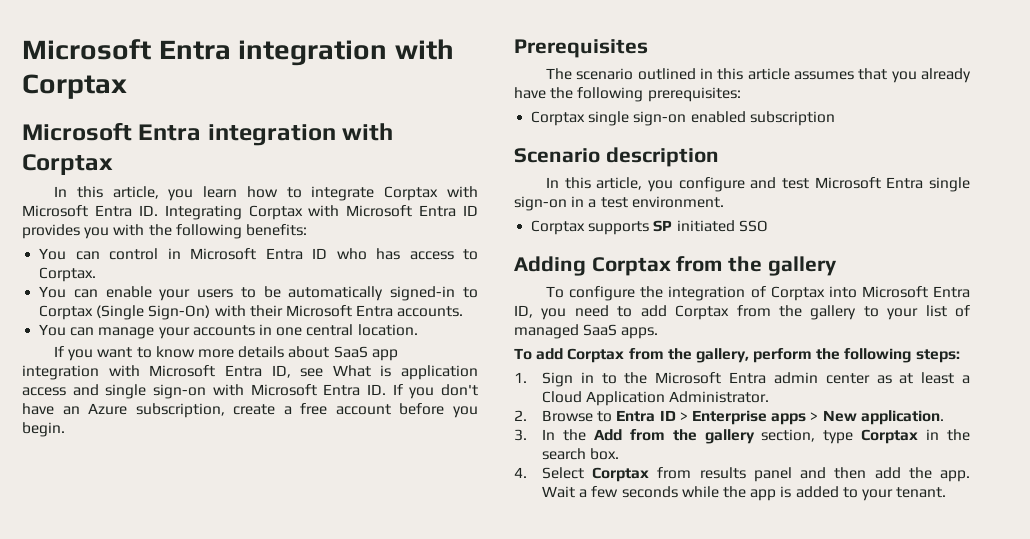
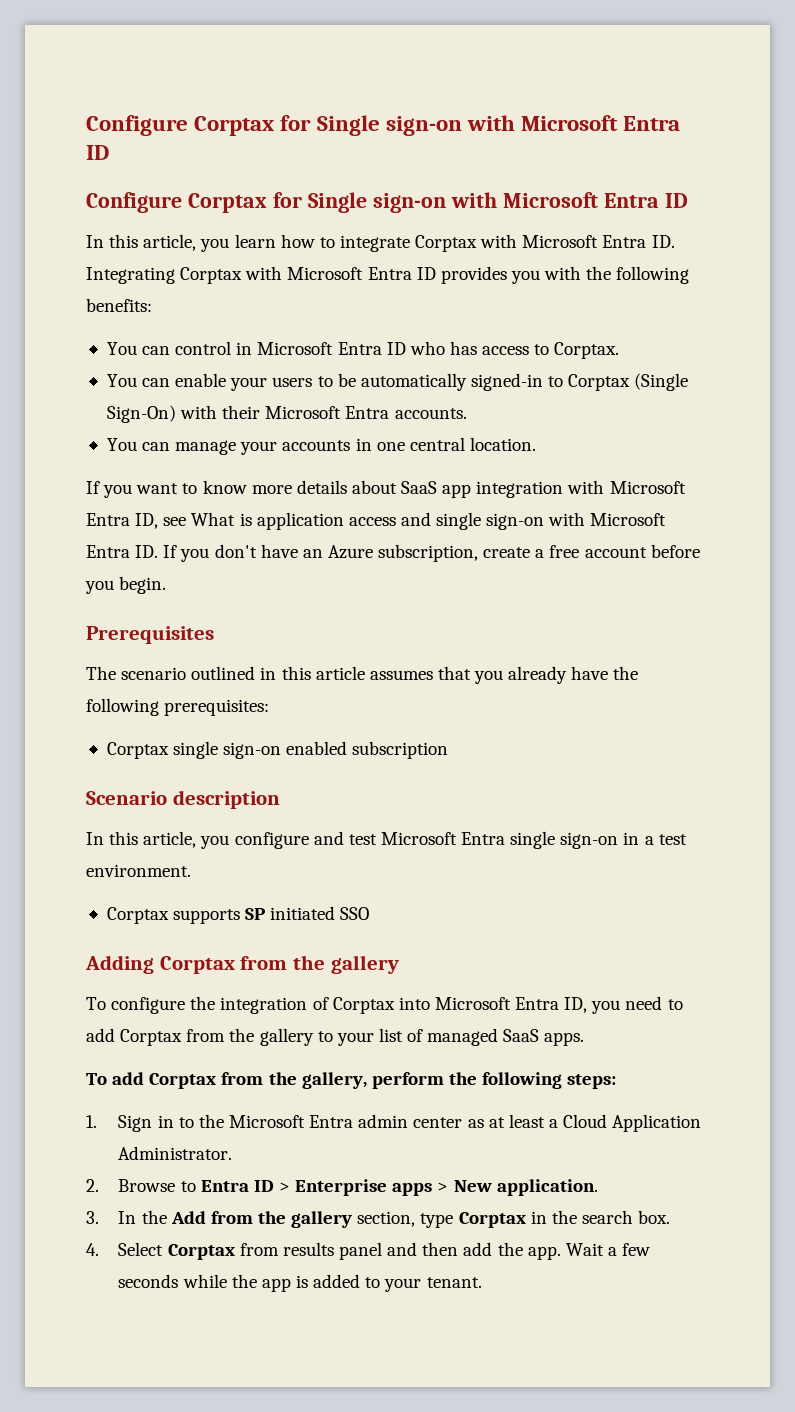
[22,39,454,66] [22,74,127,99] [22,122,394,146] [22,154,113,175] Microsoft Entra integration with Corptax // Microsoft Entra integration with Corptax -> [86,115,681,136] [86,145,109,160] [86,192,688,213] Configure Corptax for Single sign-on with Microsoft Entra ID // Configure Corptax for Single sign-on with Microsoft Entra ID

